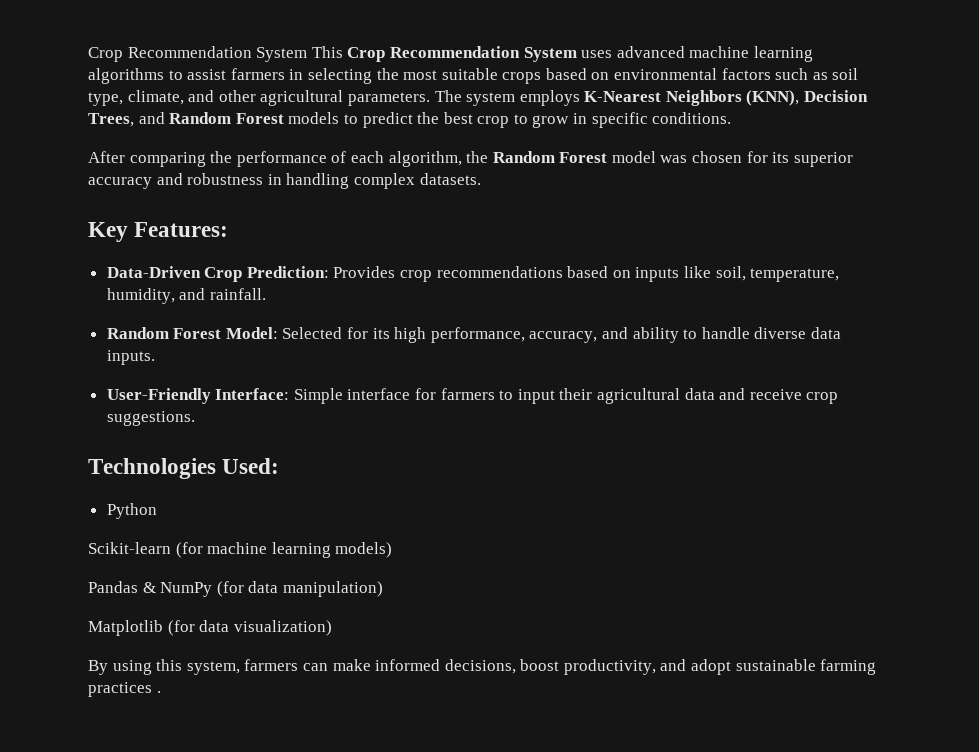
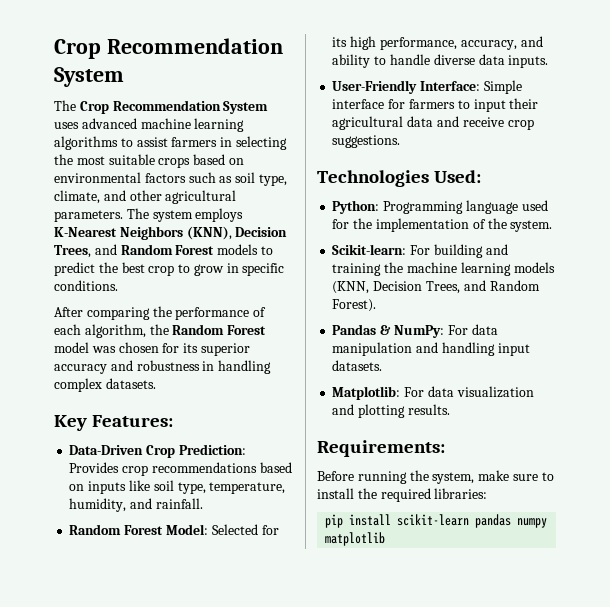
[88,46,343,62] Crop Recommendation System This -> [54,38,283,59] [54,67,124,87] [54,100,76,111] Crop Recommendation System // The
[715,266,746,281] soil, -> [153,480,206,494] soil type,
[106,503,157,519] [88,542,393,558] [88,581,383,597] [88,620,332,636] [88,659,877,675] [88,682,161,697] Python // Scikit-learn (for machine learning models) // Pandas & NumPy (for data manipulation) // Matplotlib (for data visualization) // By using this system, farmers can make informed decisions, boost productivity, and adopt sustainable farming practices . -> [332,200,548,214] [332,218,553,232] [332,244,508,258] [332,262,555,276] [332,280,540,294] [332,299,377,312] [332,324,498,338] [332,342,530,356] [332,360,383,371] [332,386,534,400] [332,404,450,418] [317,440,445,457] [317,470,554,484] [317,488,488,502] [325,514,548,528] [325,532,386,546] Python: Programming language used for the implementation of the system. // Scikit-learn: For building and training the machine learning models (KNN, Decision Trees, and Random Forest). // Pandas & NumPy: For data manipulation and handling input datasets. // Matplotlib: For data visualization and plotting results. // Requirements: // Before running the system, make sure to install the required libraries: // pip install scikit-learn pandas numpy matplotlib

